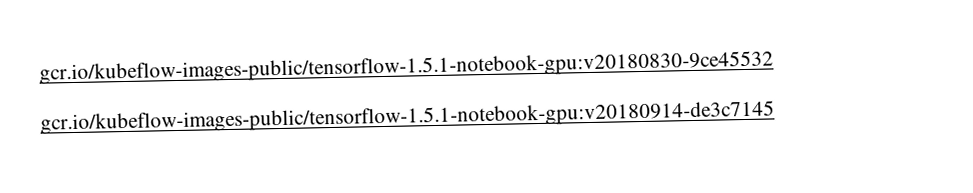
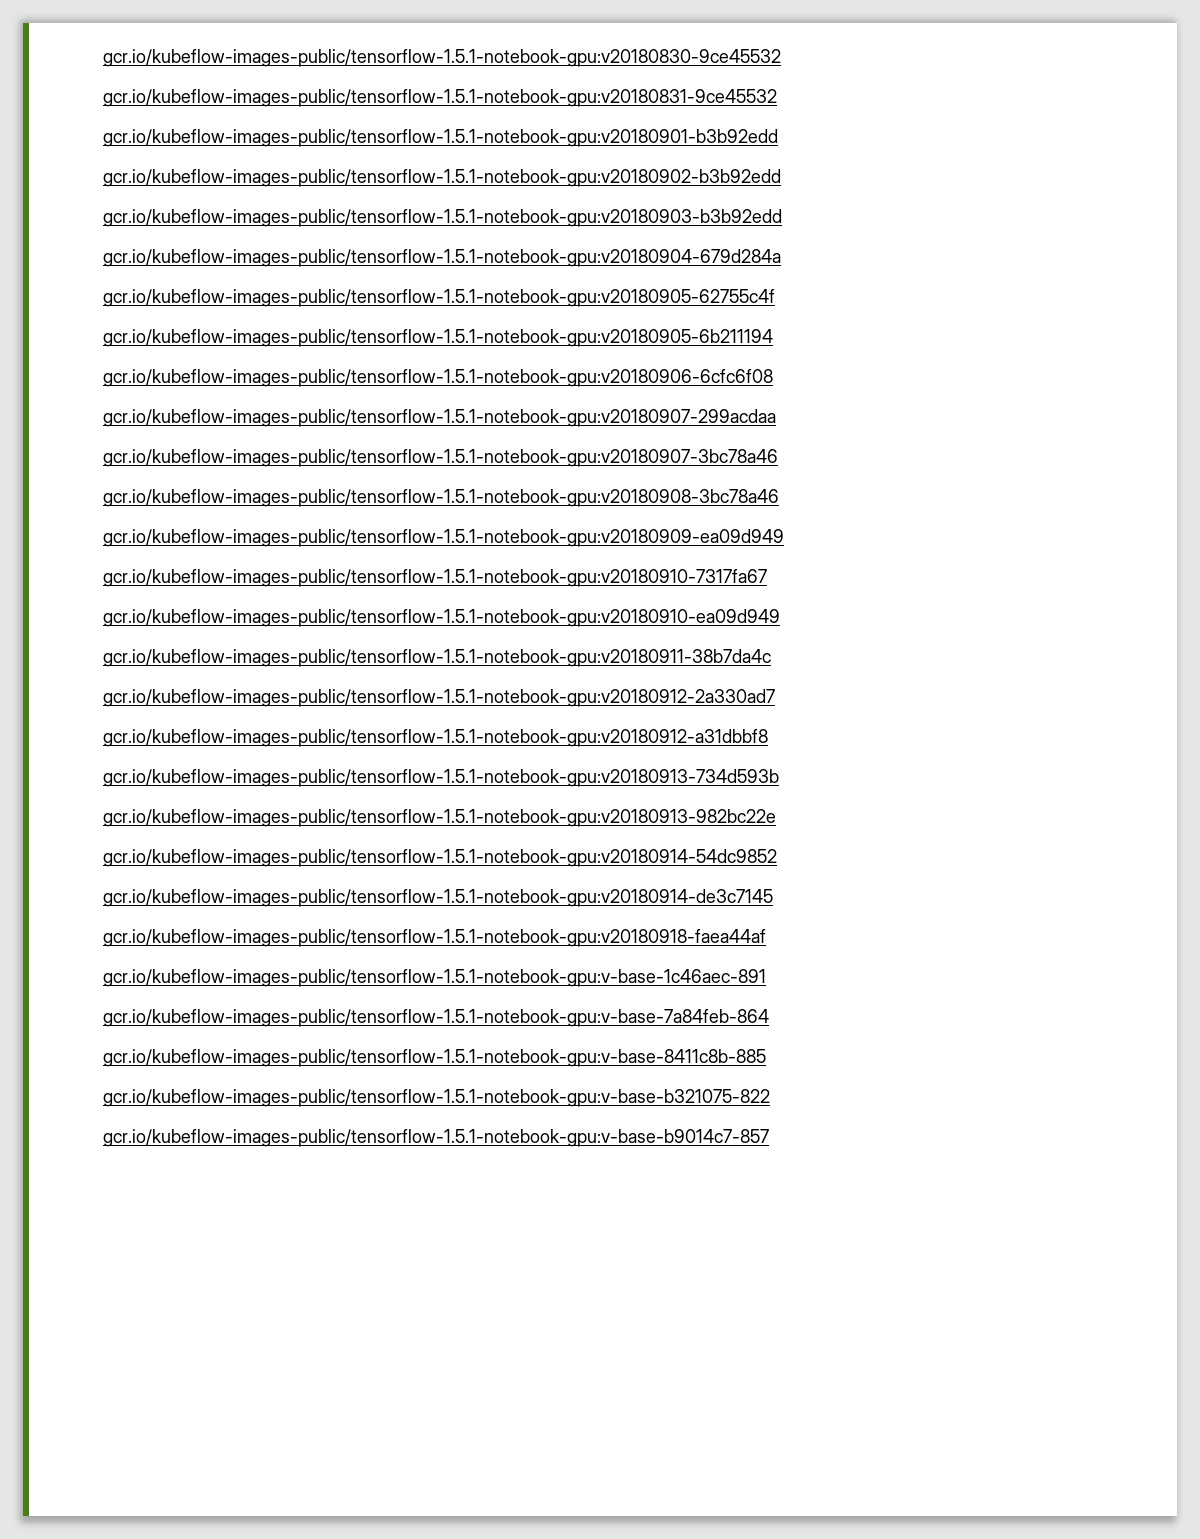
[40,100,775,135] gcr.io/kubeflow-images-public/tensorflow-1.5.1-notebook-gpu:v20180914-de3c7145 -> [103,89,777,107] [103,129,778,147] [103,169,781,187] [103,209,782,227] [103,249,781,267] [103,289,775,307] [103,329,773,347] [103,369,773,387] [103,409,776,427] [103,449,778,467] [103,489,779,507] [103,529,784,547] [103,569,767,587] [103,609,780,627] [103,649,771,667] [103,689,775,707] [103,729,768,747] [103,769,779,787] [103,809,776,827] [103,849,777,867] [103,889,773,907] [103,929,766,947] [103,969,766,987] [103,1009,769,1027] [103,1049,766,1067] [103,1089,770,1107] [103,1129,769,1147] gcr.io/kubeflow-images-public/tensorflow-1.5.1-notebook-gpu:v20180831-9ce45532 // gcr.io/kubeflow-images-public/tensorflow-1.5.1-notebook-gpu:v20180901-b3b92edd // gcr.io/kubeflow-images-public/tensorflow-1.5.1-notebook-gpu:v20180902-b3b92edd // gcr.io/kubeflow-images-public/tensorflow-1.5.1-notebook-gpu:v20180903-b3b92edd // gcr.io/kubeflow-images-public/tensorflow-1.5.1-notebook-gpu:v20180904-679d284a // gcr.io/kubeflow-images-public/tensorflow-1.5.1-notebook-gpu:v20180905-62755c4f // gcr.io/kubeflow-images-public/tensorflow-1.5.1-notebook-gpu:v20180905-6b211194 // gcr.io/kubeflow-images-public/tensorflow-1.5.1-notebook-gpu:v20180906-6cfc6f08 // gcr.io/kubeflow-images-public/tensorflow-1.5.1-notebook-gpu:v20180907-299acdaa // gcr.io/kubeflow-images-public/tensorflow-1.5.1-notebook-gpu:v20180907-3bc78a46 // gcr.io/kubeflow-images-public/tensorflow-1.5.1-notebook-gpu:v20180908-3bc78a46 // gcr.io/kubeflow-images-public/tensorflow-1.5.1-notebook-gpu:v20180909-ea09d949 // gcr.io/kubeflow-images-public/tensorflow-1.5.1-notebook-gpu:v20180910-7317fa67 // gcr.io/kubeflow-images-public/tensorflow-1.5.1-notebook-gpu:v20180910-ea09d949 // gcr.io/kubeflow-images-public/tensorflow-1.5.1-notebook-gpu:v20180911-38b7da4c // gcr.io/kubeflow-images-public/tensorflow-1.5.1-notebook-gpu:v20180912-2a330ad7 // gcr.io/kubeflow-images-public/tensorflow-1.5.1-notebook-gpu:v20180912-a31dbbf8 // gcr.io/kubeflow-images-public/tensorflow-1.5.1-notebook-gpu:v20180913-734d593b // gcr.io/kubeflow-images-public/tensorflow-1.5.1-notebook-gpu:v20180913-982bc22e // gcr.io/kubeflow-images-public/tensorflow-1.5.1-notebook-gpu:v20180914-54dc9852 // gcr.io/kubeflow-images-public/tensorflow-1.5.1-notebook-gpu:v20180914-de3c7145 // gcr.io/kubeflow-images-public/tensorflow-1.5.1-notebook-gpu:v20180918-faea44af // gcr.io/kubeflow-images-public/tensorflow-1.5.1-notebook-gpu:v-base-1c46aec-891 // gcr.io/kubeflow-images-public/tensorflow-1.5.1-notebook-gpu:v-base-7a84feb-864 // gcr.io/kubeflow-images-public/tensorflow-1.5.1-notebook-gpu:v-base-8411c8b-885 // gcr.io/kubeflow-images-public/tensorflow-1.5.1-notebook-gpu:v-base-b321075-822 // gcr.io/kubeflow-images-public/tensorflow-1.5.1-notebook-gpu:v-base-b9014c7-857

